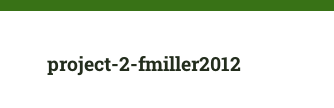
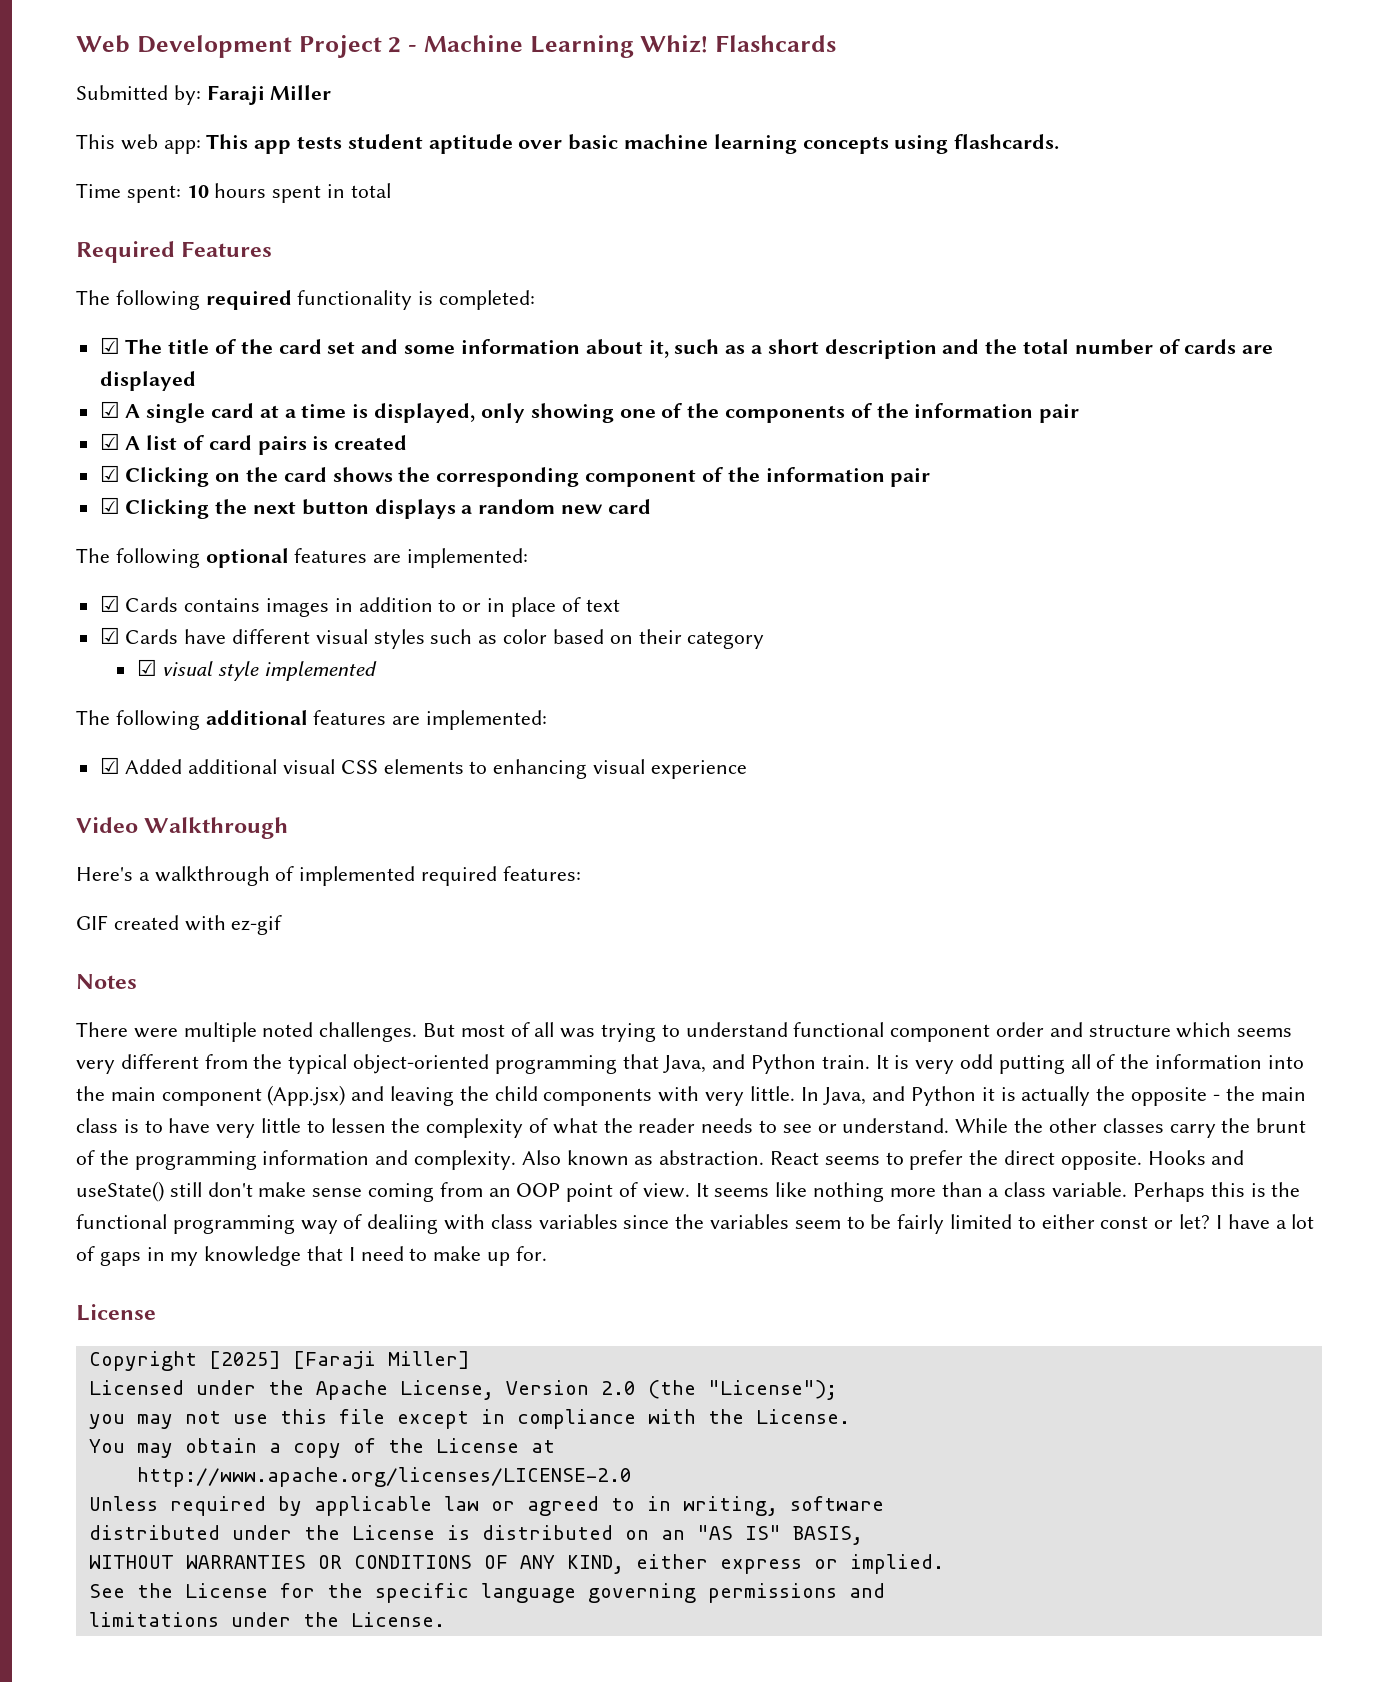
[47,55,241,76] project-2-fmiller2012 -> [76,35,836,58] [76,85,332,105] [76,134,1060,154] [76,183,391,203] [76,241,273,263] [76,290,536,310] [99,337,1274,359] [99,371,196,391] [99,401,1080,423] [99,433,408,455] [99,465,931,487] [99,497,651,519] [76,548,529,568] [99,595,620,617] [99,627,765,649] [136,659,378,681] [76,710,548,730] [99,757,747,779] [76,817,289,839] [76,866,581,886] [76,915,283,935] [76,974,137,989] [76,1022,1293,1042] [76,1054,1304,1074] [76,1085,1306,1106] [76,1118,1307,1138] [76,1150,1245,1170] [76,1181,1301,1202] [76,1214,1315,1234] [76,1246,547,1266] [76,1304,156,1321] [88,1351,470,1371] [88,1380,837,1400] [88,1409,850,1429] [88,1438,555,1458] [136,1467,632,1487] [88,1496,884,1516] [88,1525,863,1545] [88,1554,944,1574] [88,1583,885,1603] [88,1612,445,1627] Web Development Project 2 - Machine Learning Whiz! Flashcards // Submitted by: Faraji Miller // This web app: This app tests student aptitude over basic machine learning concepts using flashcards. // Time spent: 10 hours spent in total // Required Features // The following required functionality is completed: // ☑ The title of the card set and some information about it, such as a short description and the total number of cards are displayed // ☑ A single card at a time is displayed, only showing one of the components of the information pair // ☑ A list of card pairs is created // ☑ Clicking on the card shows the corresponding component of the information pair // ☑ Clicking the next button displays a random new card // The following optional features are implemented: // ☑ Cards contains images in addition to or in place of text // ☑ Cards have different visual styles such as color based on their category // ☑ visual style implemented // The following additional features are implemented: // ☑ Added additional visual CSS elements to enhancing visual experience // Video Walkthrough // Here's a walkthrough of implemented required features: // GIF created with ez-gif // Notes // There were multiple noted challenges. But most of all was trying to understand functional component order and structure which seems very different from the typical object-oriented programming that Java, and Python train. It is very odd putting all of the information into the main component (App.jsx) and leaving the child components with very little. In Java, and Python it is actually the opposite - the main class is to have very little to lessen the complexity of what the reader needs to see or understand. While the other classes carry the brunt of the programming information and complexity. Also known as abstraction. React seems to prefer the direct opposite. Hooks and useState() still don't make sense coming from an OOP point of view. It seems like nothing more than a class variable. Perhaps this is the functional programming way of dealiing with class variables since the variables seem to be fairly limited to either const or let? I have a lot of gaps in my knowledge that I need to make up for. // License // Copyright [2025] [Faraji Miller] // Licensed under the Apache License, Version 2.0 (the "License"); // you may not use this file except in compliance with the License. // You may obtain a copy of the License at // http://www.apache.org/licenses/LICENSE-2.0 // Unless required by applicable law or agreed to in writing, software // distributed under the License is distributed on an "AS IS" BASIS, // WITHOUT WARRANTIES OR CONDITIONS OF ANY KIND, either express or implied. // See the License for the specific language governing permissions and // limitations under the License.

